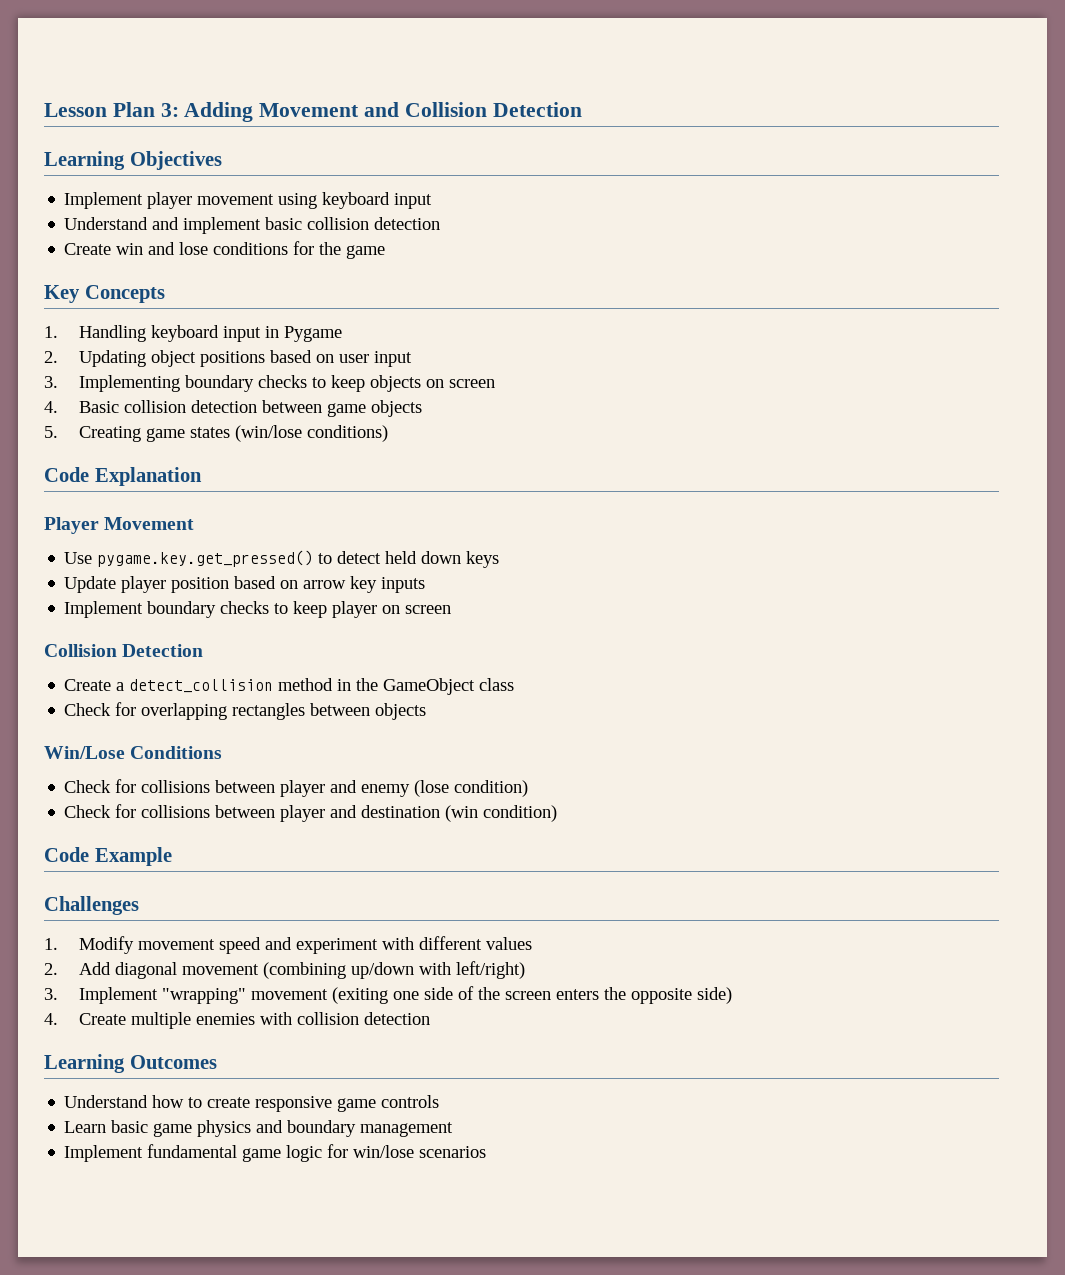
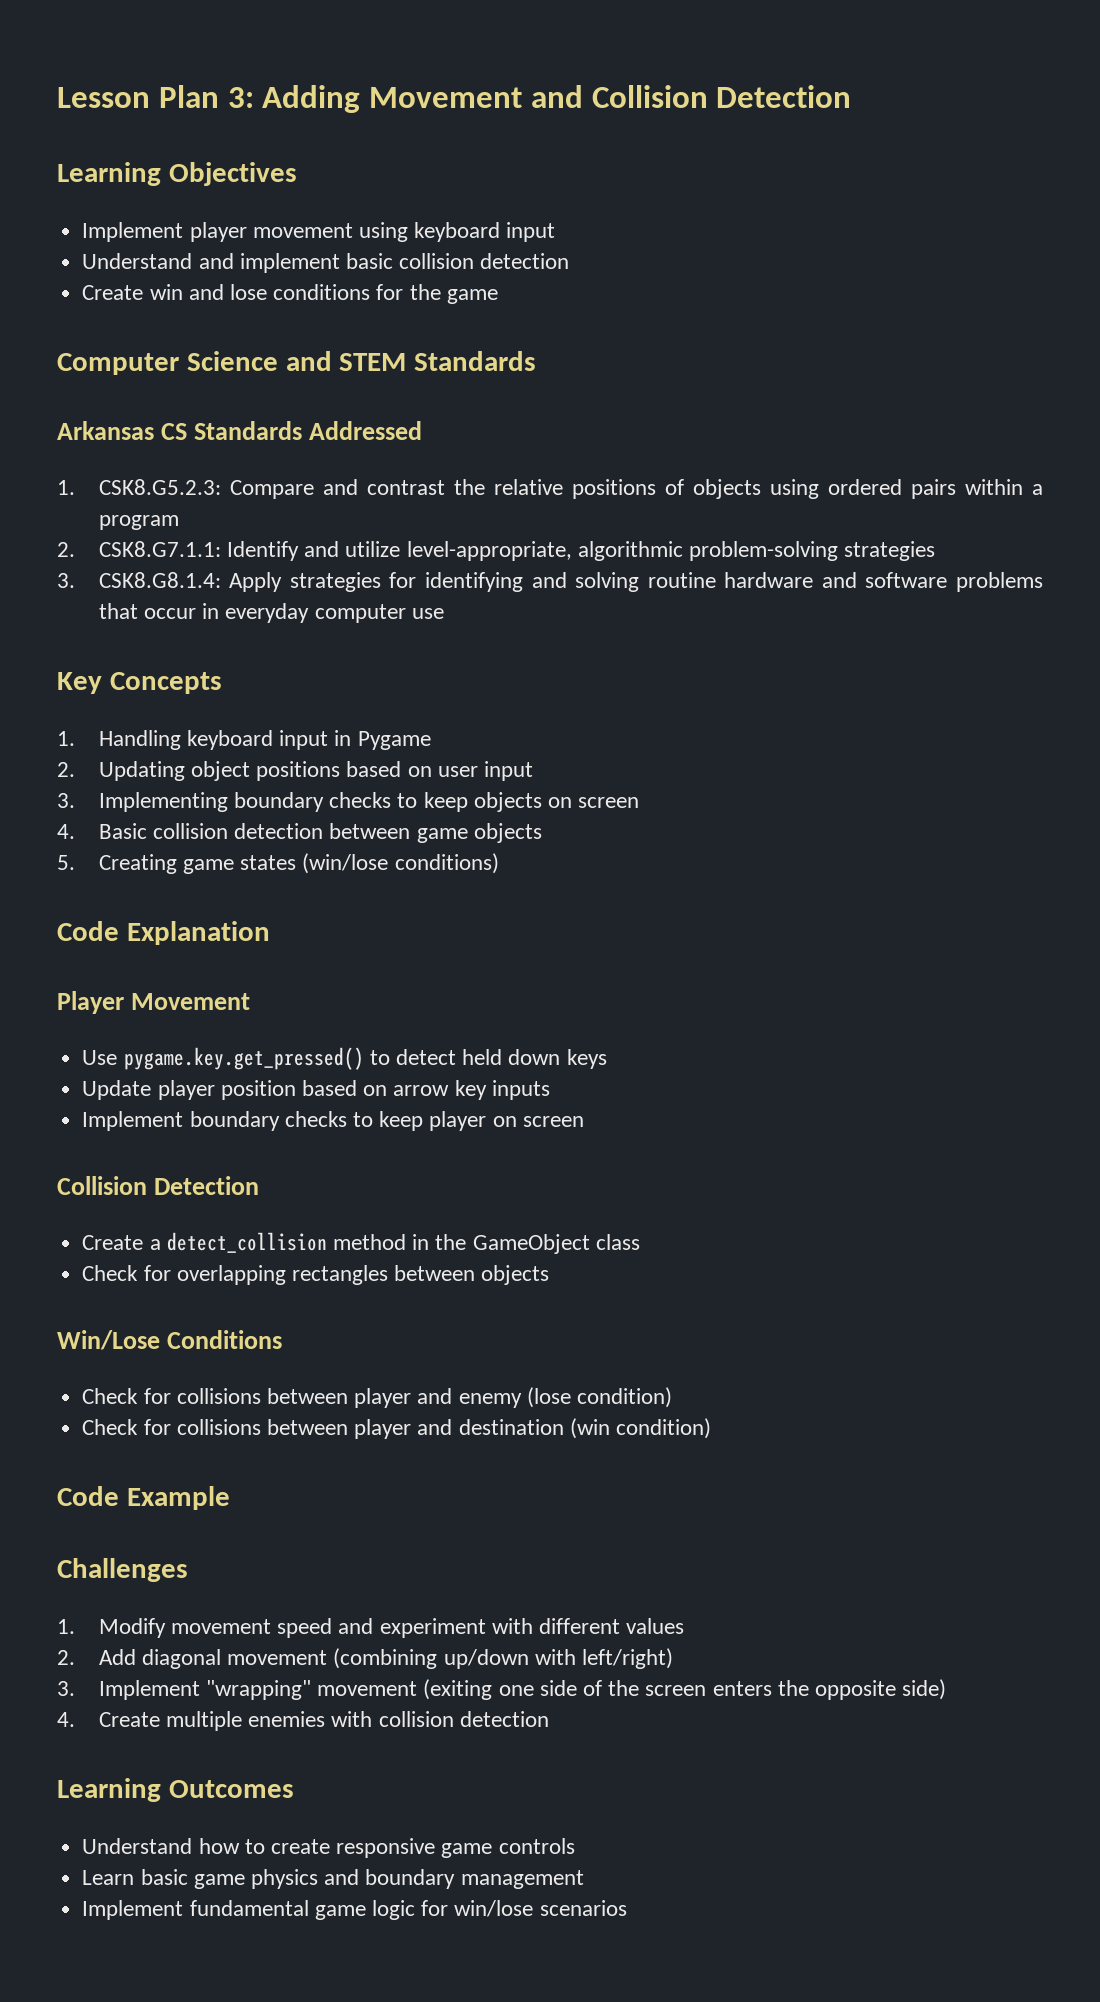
(386, 252) none -> [57,351,537,375] [57,421,423,440] [57,479,1043,499] [98,515,179,530] [57,541,936,561] [57,572,1044,592] [98,603,444,623] // Computer Science and STEM Standards // Arkansas CS Standards Addressed // 1. CSK8.G5.2.3: Compare and contrast the relative positions of objects using ordered pairs within a program // 2. CSK8.G7.1.1: Identify and utilize level-appropriate, algorithmic problem-solving strategies // 3. CSK8.G8.1.4: Apply strategies for identifying and solving routine hardware and software problems that occur in everyday computer use

